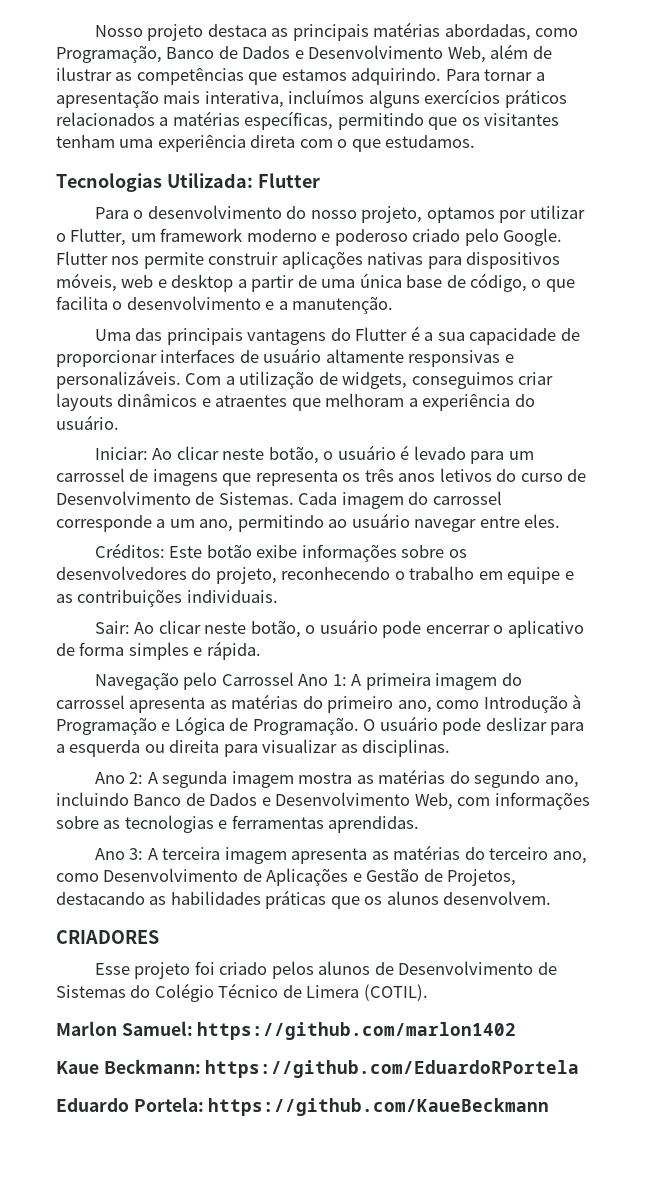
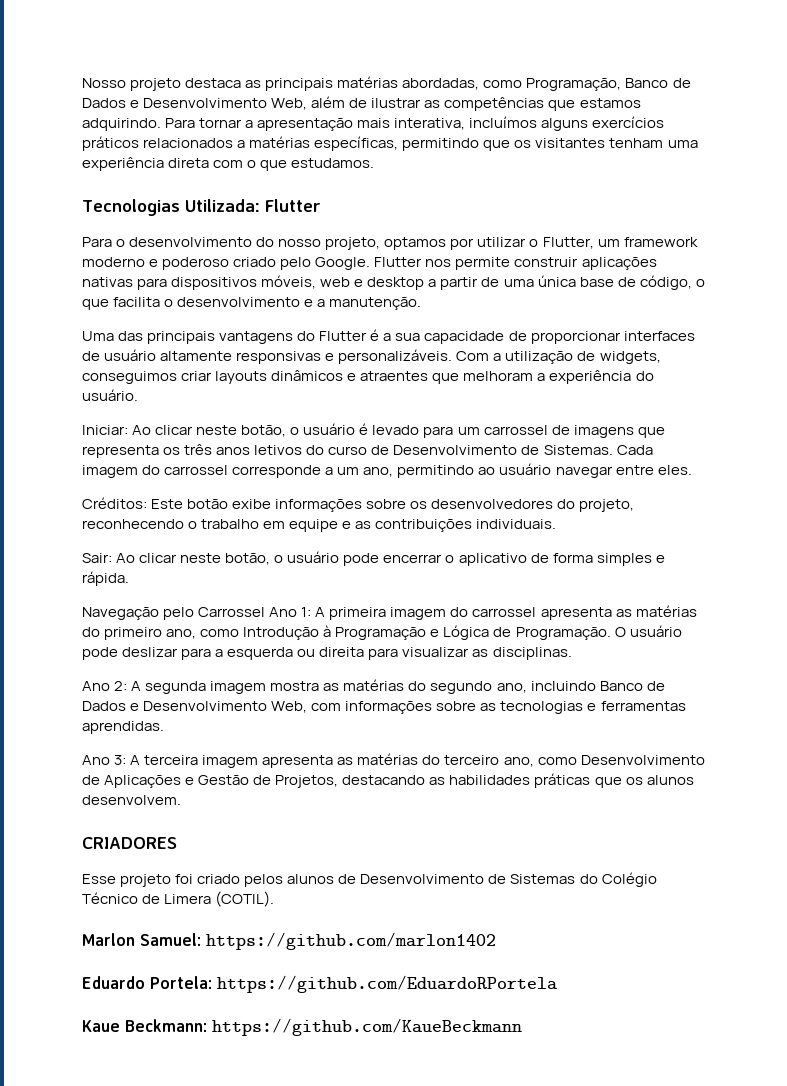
(517, 1031) none -> [82,975,557,993] // Eduardo Portela: https://github.com/EduardoRPortela
[205,1060,580,1078] [56,1097,204,1112] https://github.com/EduardoRPortela // Eduardo Portela: -> (207, 1025) none

